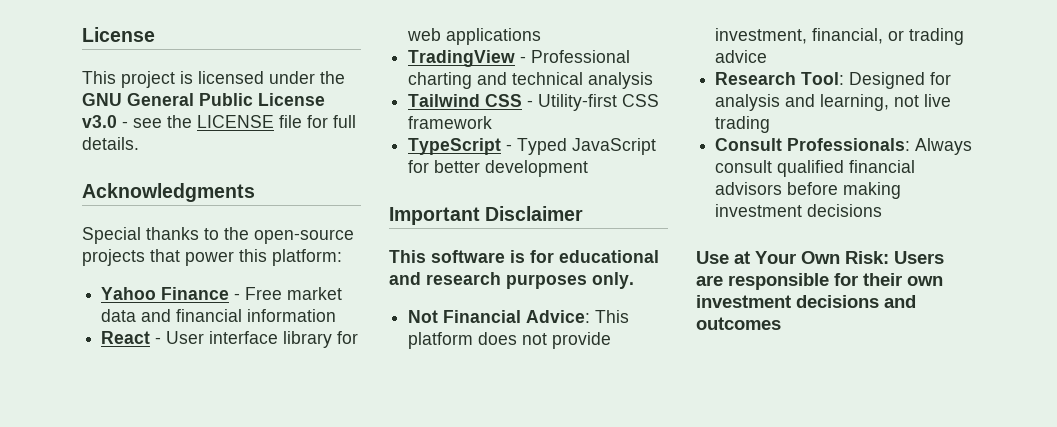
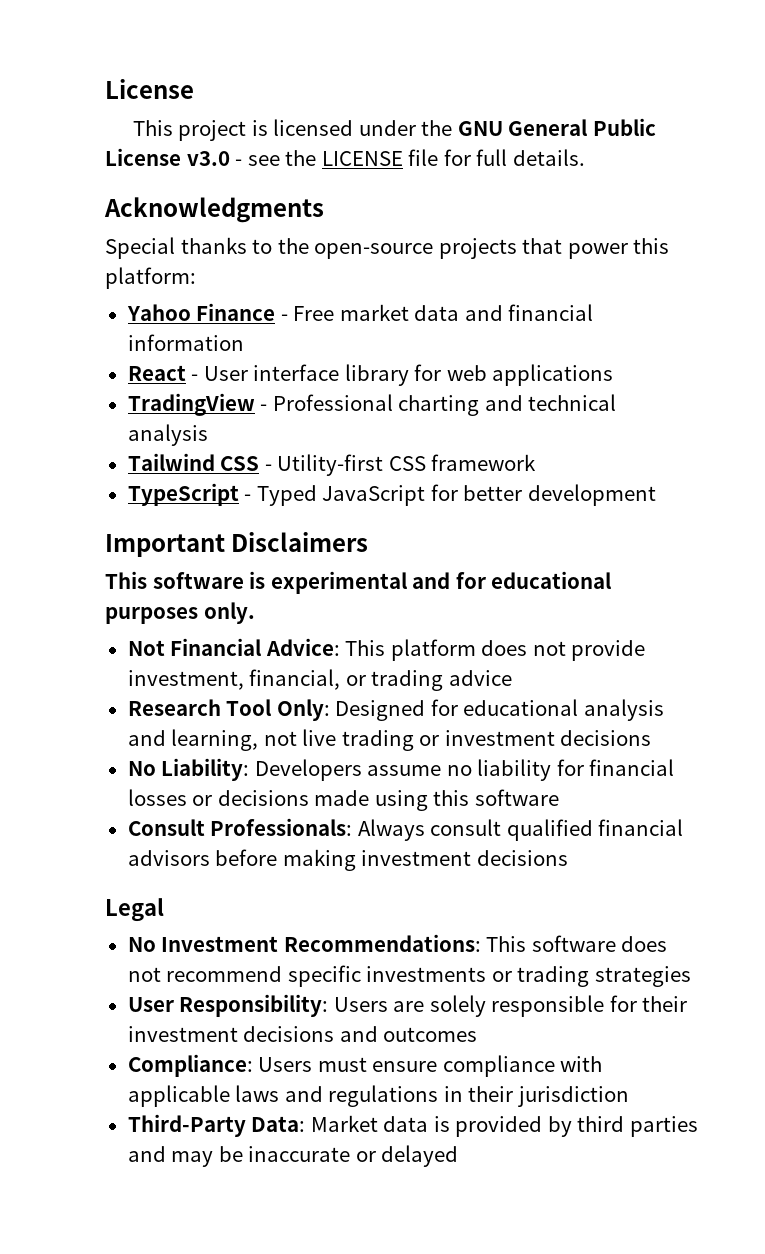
[485,206,584,221] Disclaimer -> [231,532,369,552] Disclaimers
[530,250,659,263] [389,272,501,285] for educational and research -> [270,571,612,594] experimental and for educational
[801,72,845,85] Tool: -> [226,699,330,721] Tool Only:
(952, 78) none -> [463,699,579,716] educational
(771, 124) none -> [419,730,652,746] [127,758,675,781] [127,789,559,811] or investment decisions // No Liability: Developers assume no liability for financial losses or decisions made using this software
[696,251,889,264] Use at Your Own Risk: -> [105,898,164,922] [127,934,668,952] [127,965,691,987] [127,994,329,1017] Legal // No Investment Recommendations: This software does not recommend specific investments or trading strategies // User Responsibility:
(723, 280) none -> [429,995,486,1017] solely
[907,276,943,286] own -> (688, 1004) none
(781, 323) none -> [127,1054,603,1077] [127,1085,629,1107] [127,1114,698,1137] [127,1145,459,1167] // Compliance: Users must ensure compliance with applicable laws and regulations in their jurisdiction // Third-Party Data: Market data is provided by third parties and may be inaccurate or delayed

